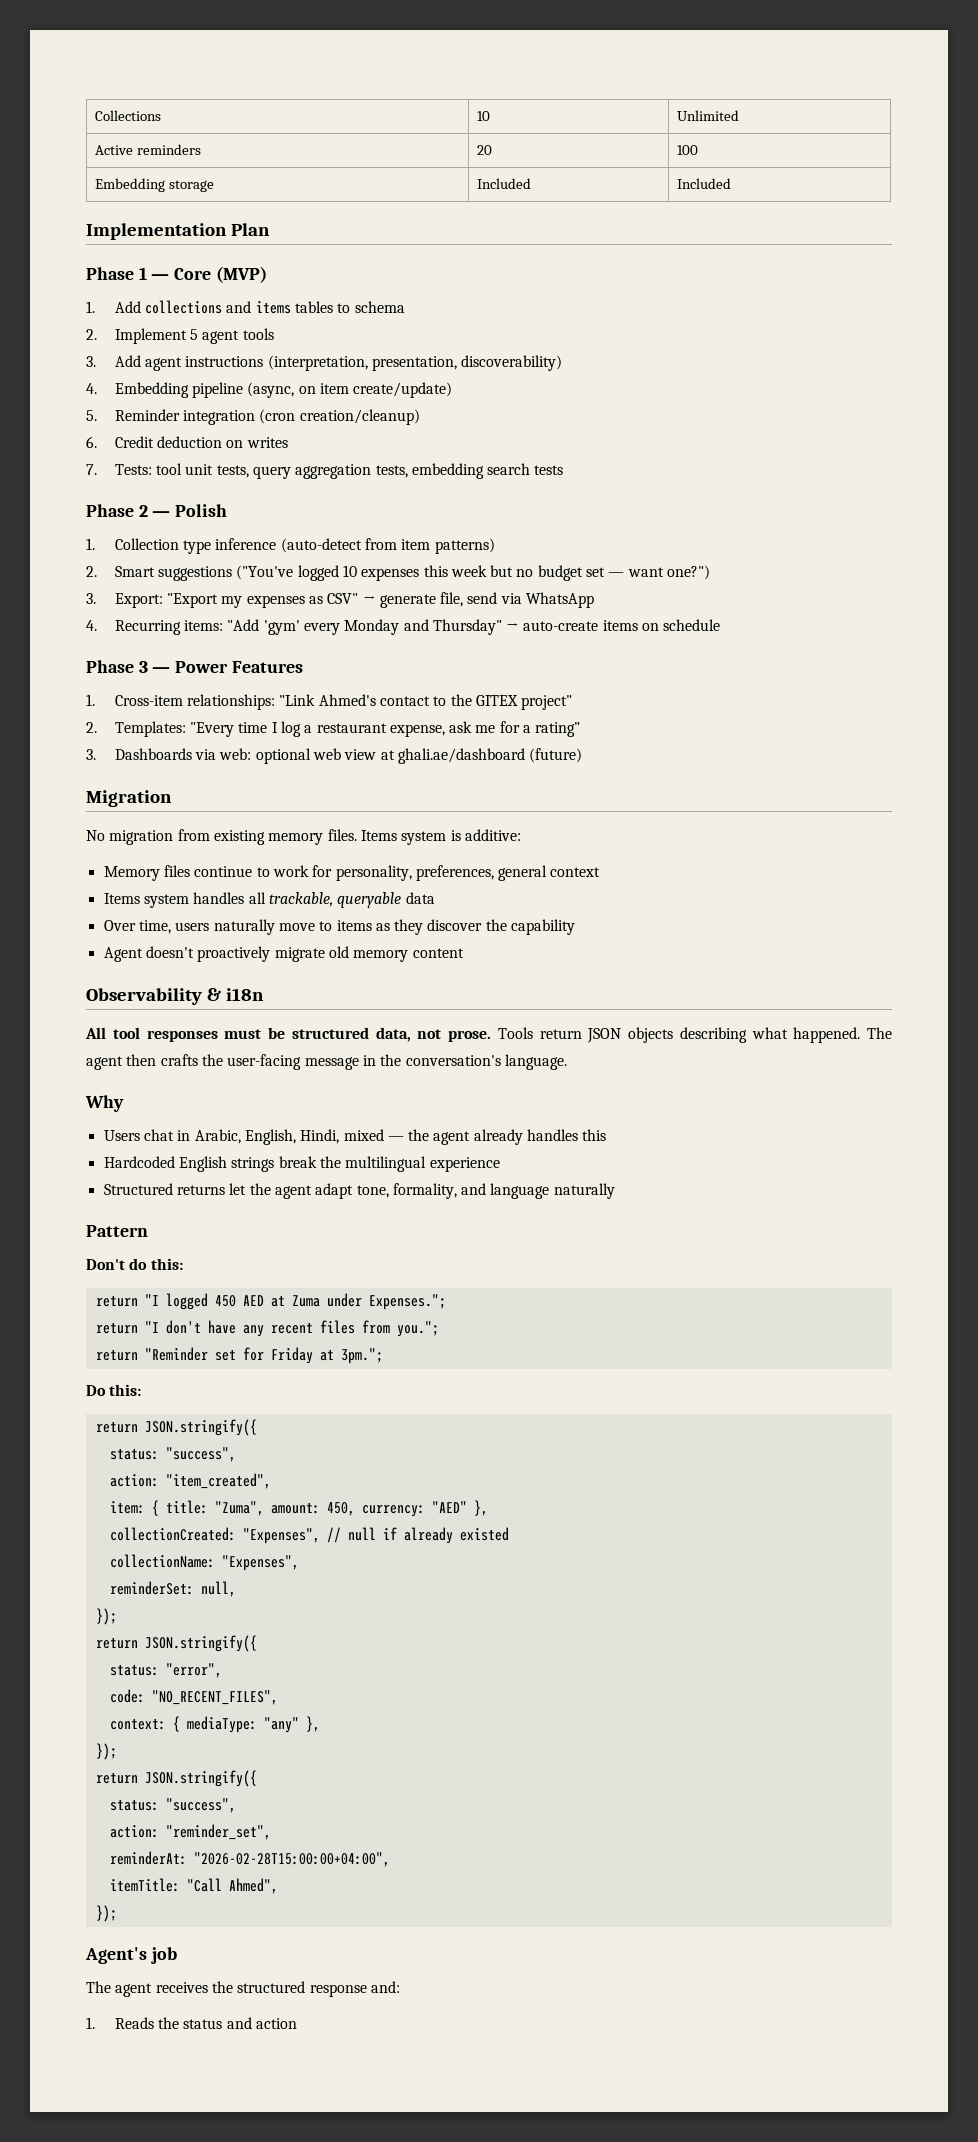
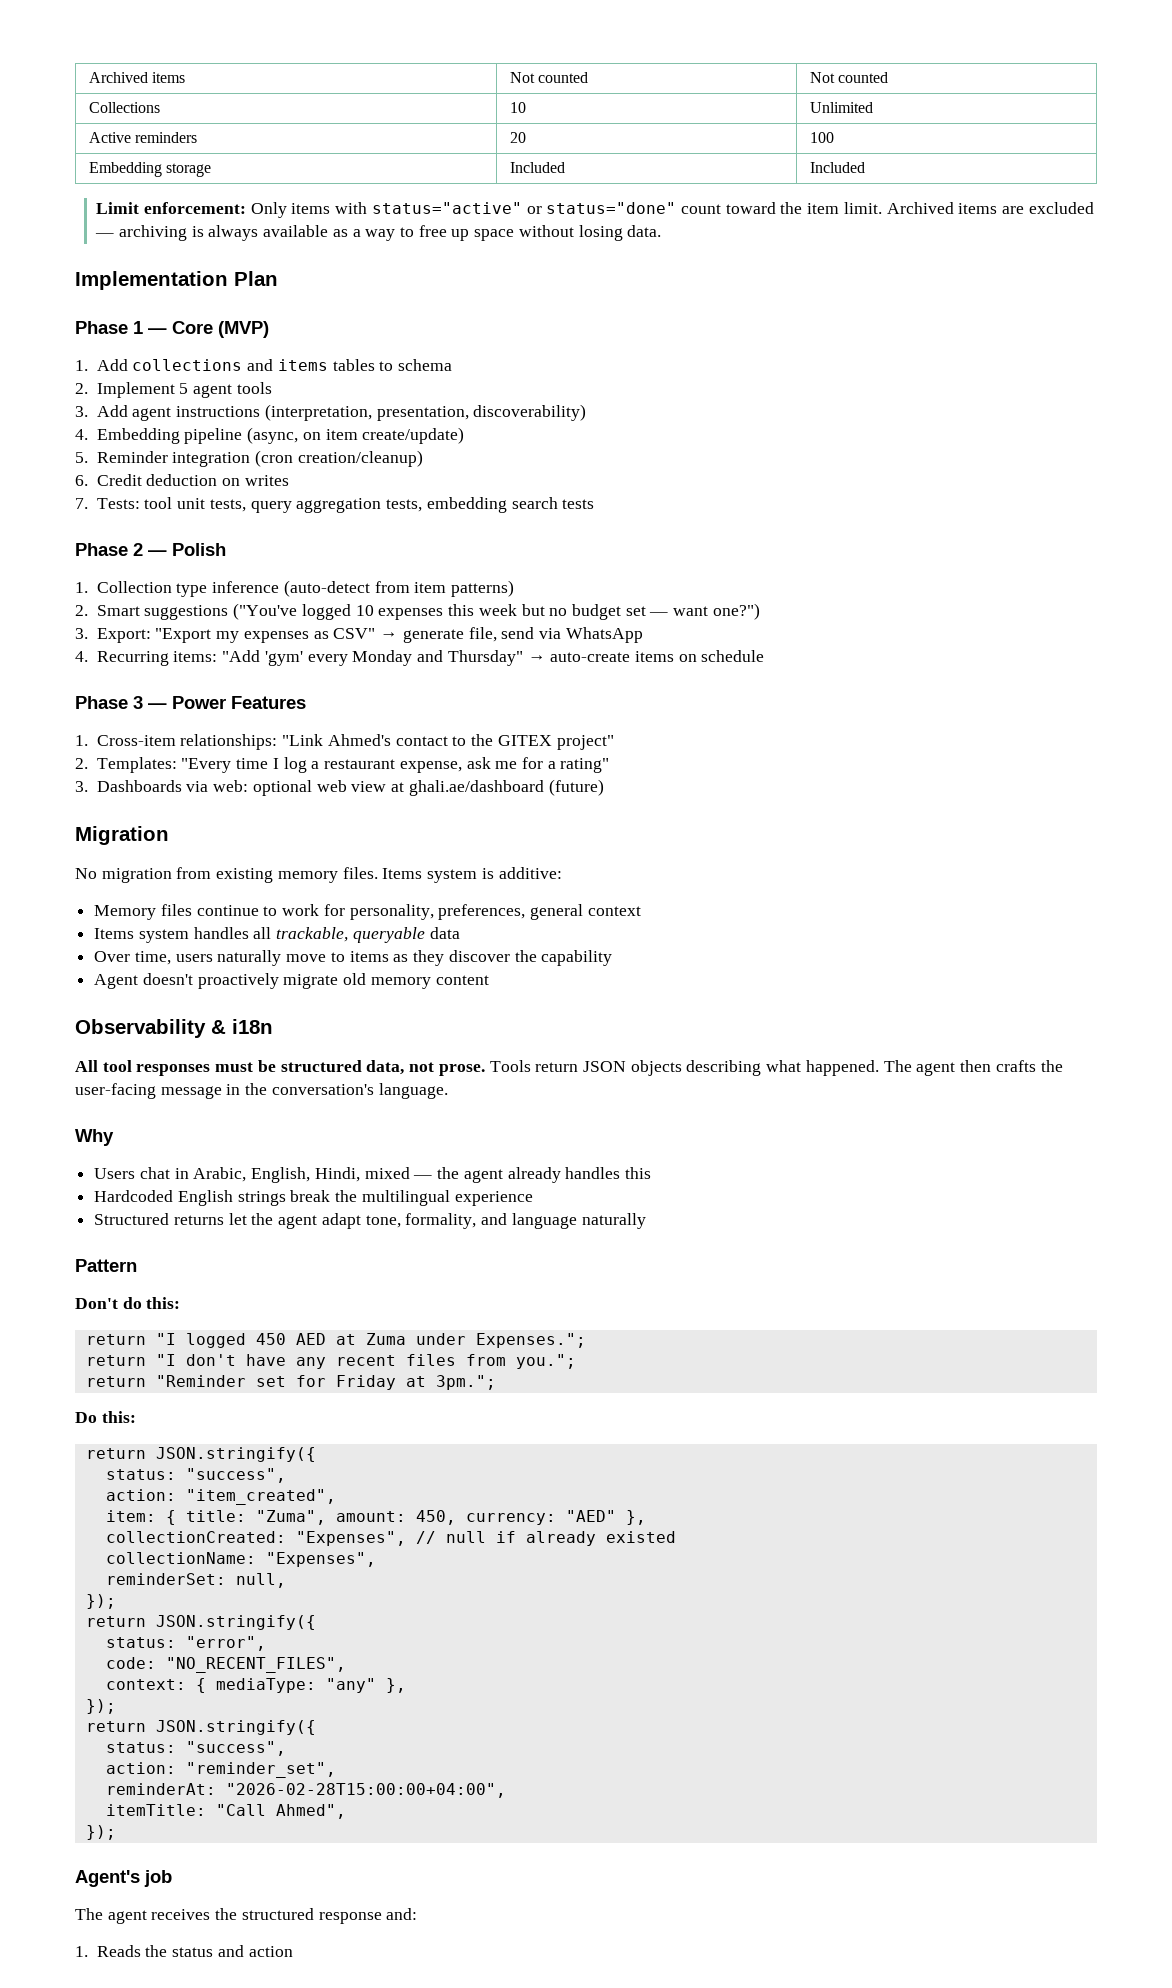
(94, 115) none -> [88,72,186,83] [509,72,589,83] [809,72,889,83] Archived items | Not counted | Not counted //
(731, 183) none -> [96,202,1094,218] [95,225,662,241] // Limit enforcement: Only items with status="active" or status="done" count toward the item limit. Archived items are excluded — archiving is always available as a way to free up space without losing data.

